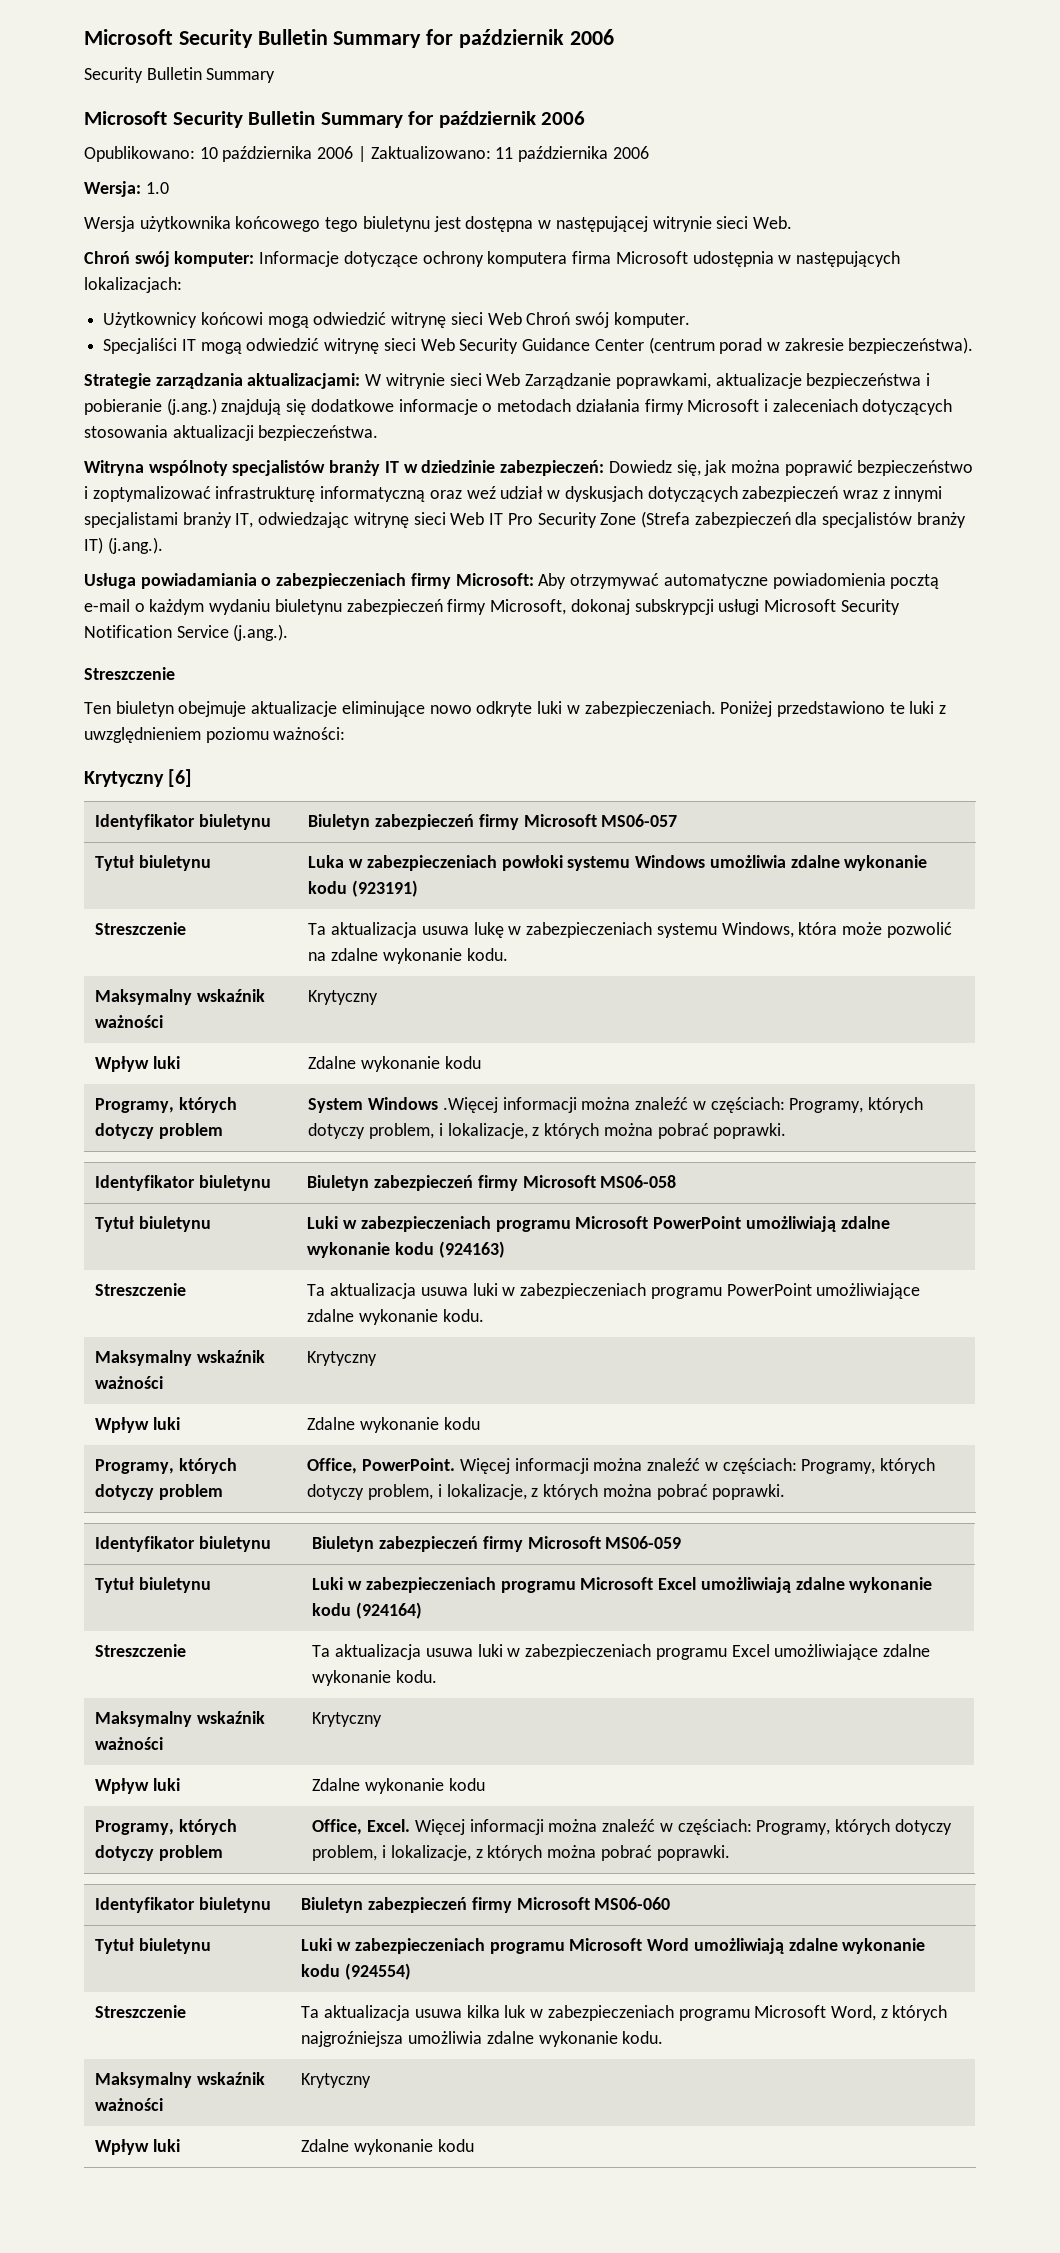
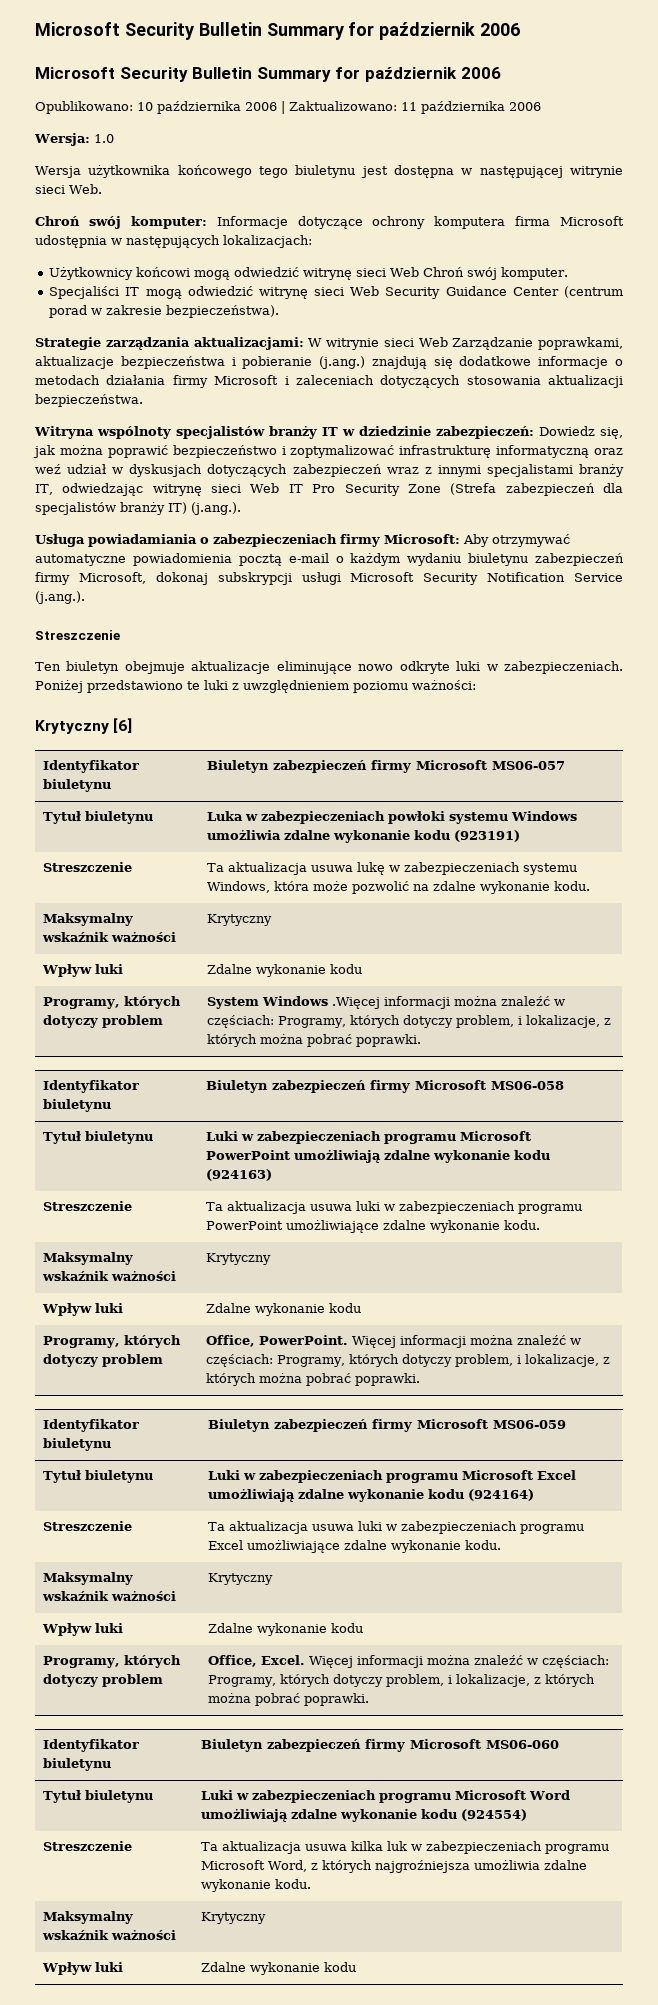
[84,29,614,48] [84,67,276,83] Microsoft Security Bulletin Summary for październik 2006 // Security Bulletin Summary -> [35,22,521,40] Microsoft Security Bulletin Summary for październik 2006

